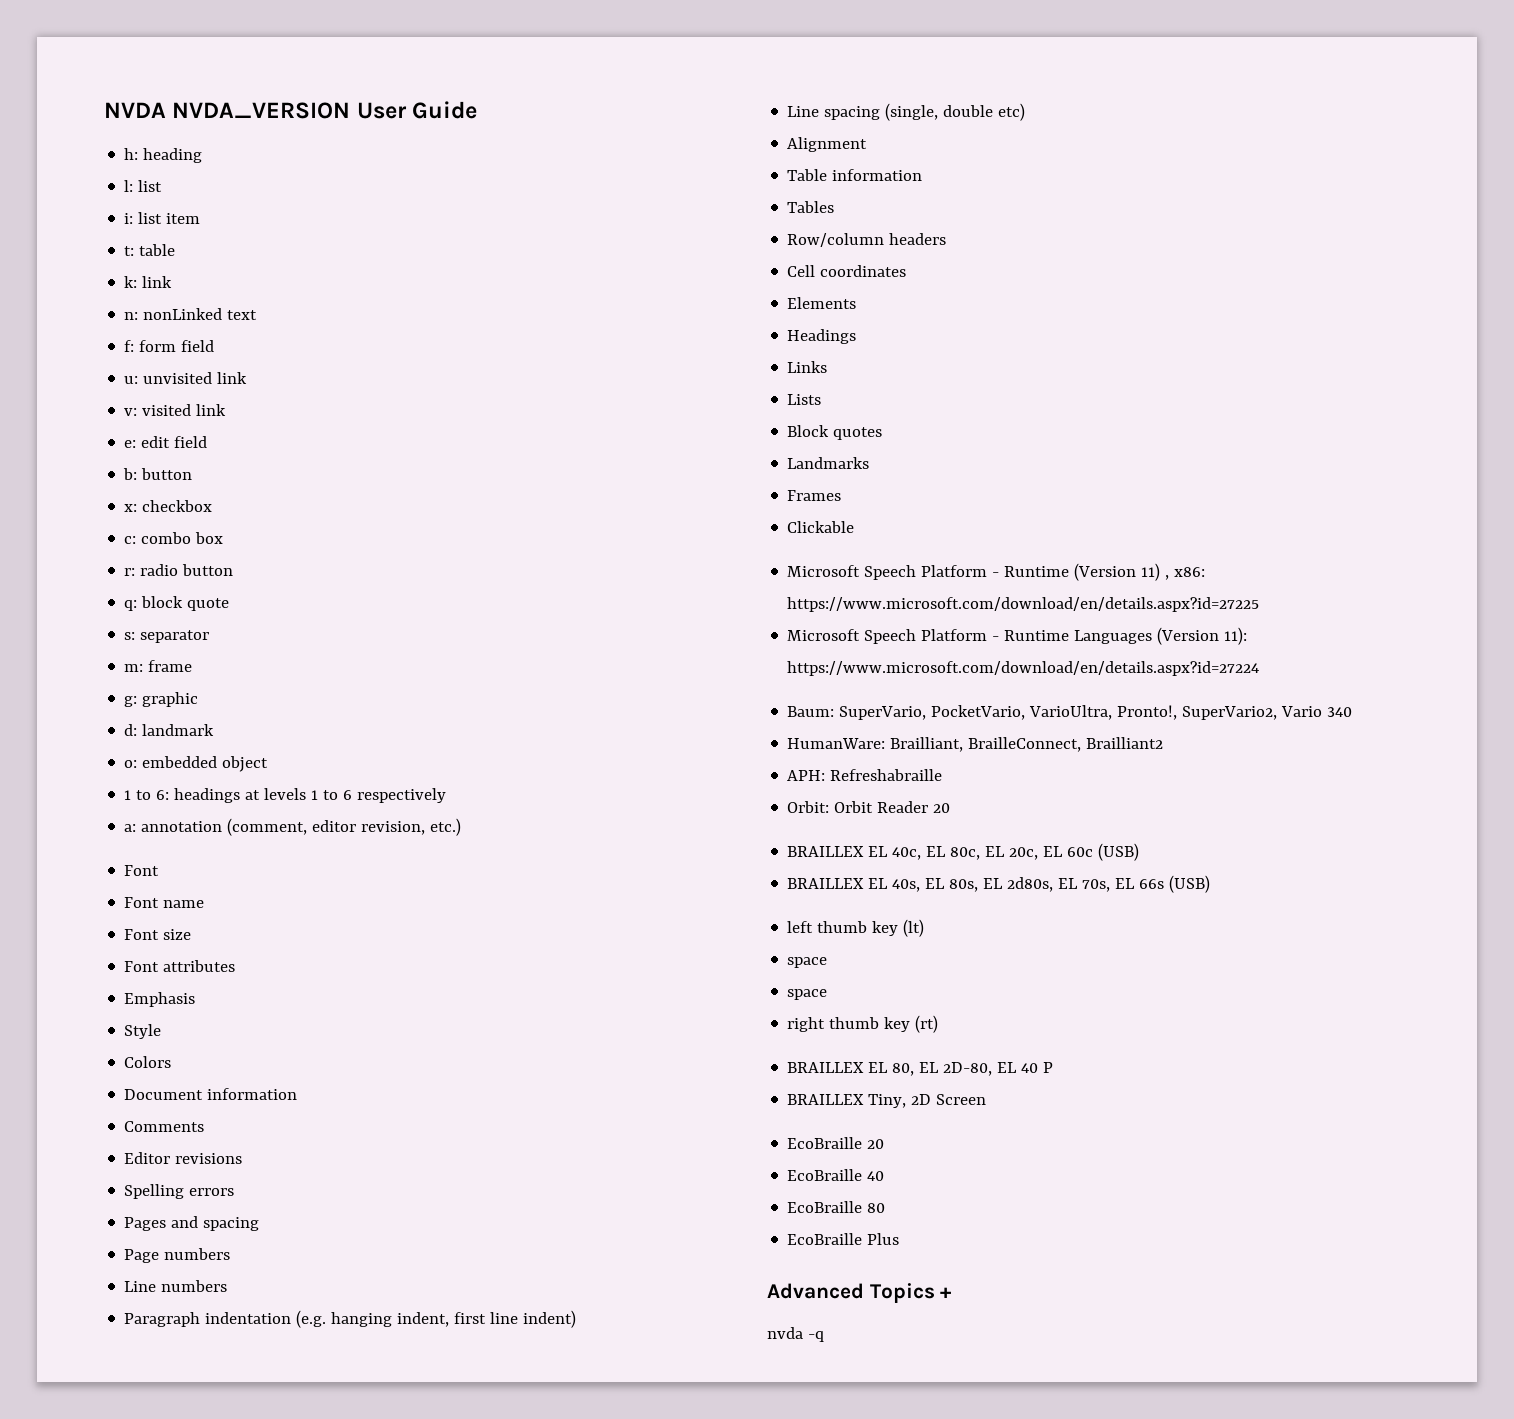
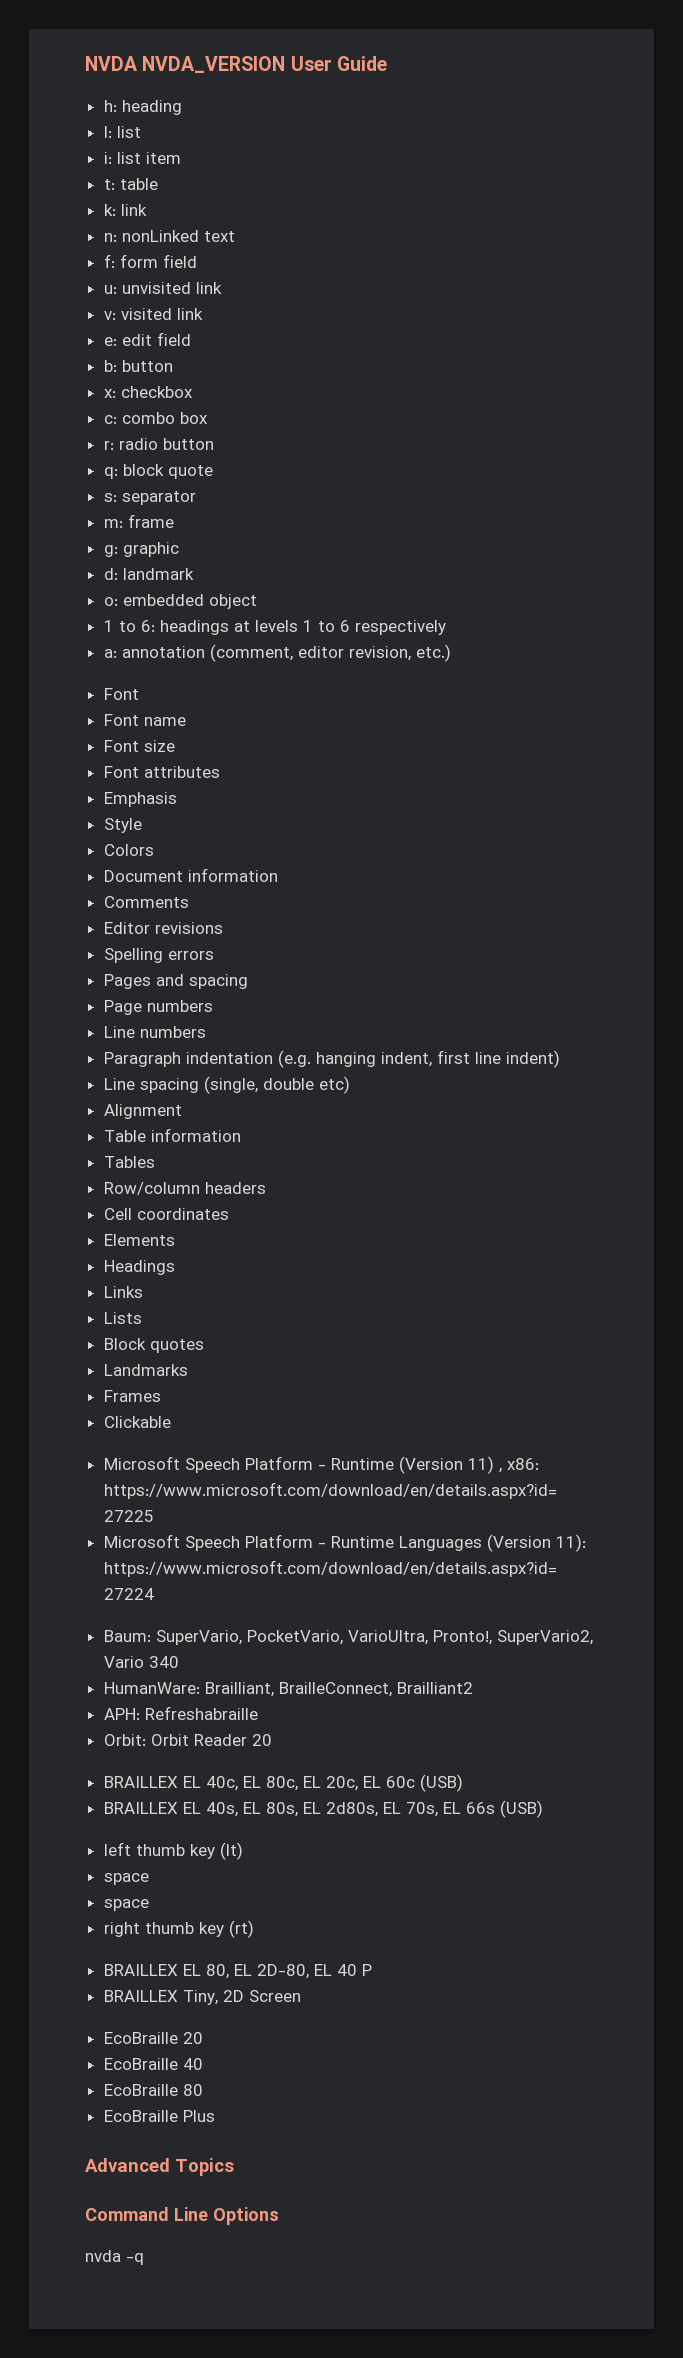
[940,1287,952,1298] + -> [85,2207,279,2225] // Command Line Options

